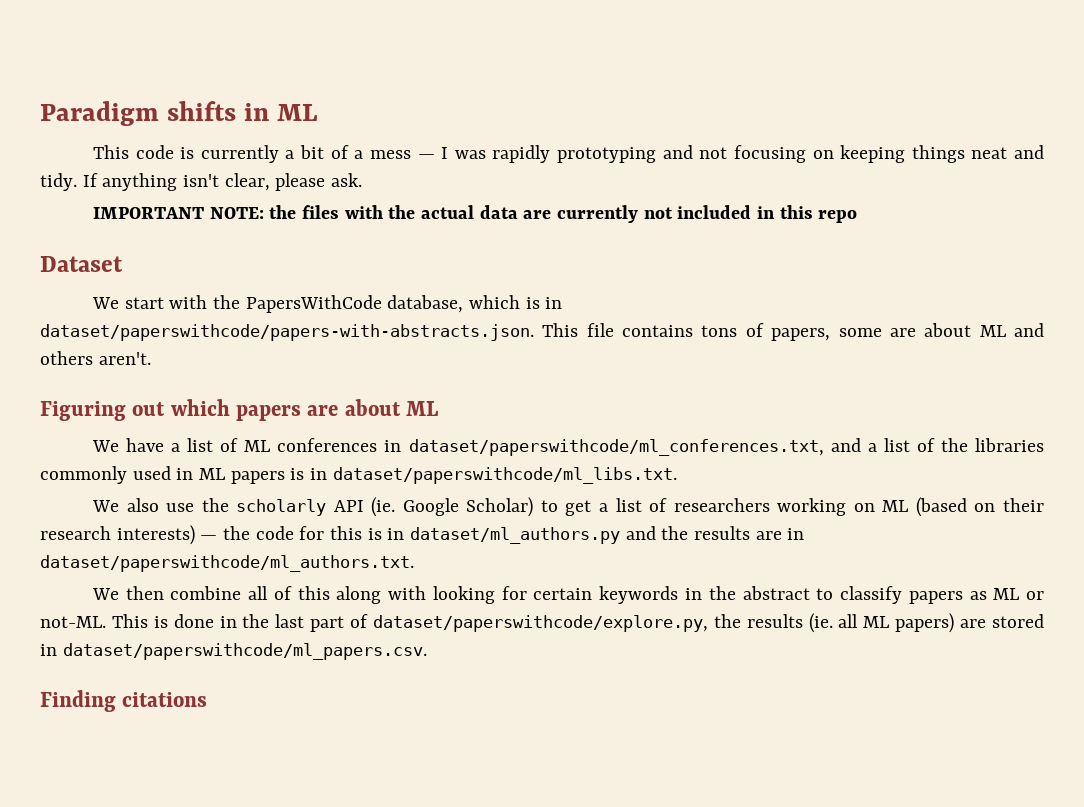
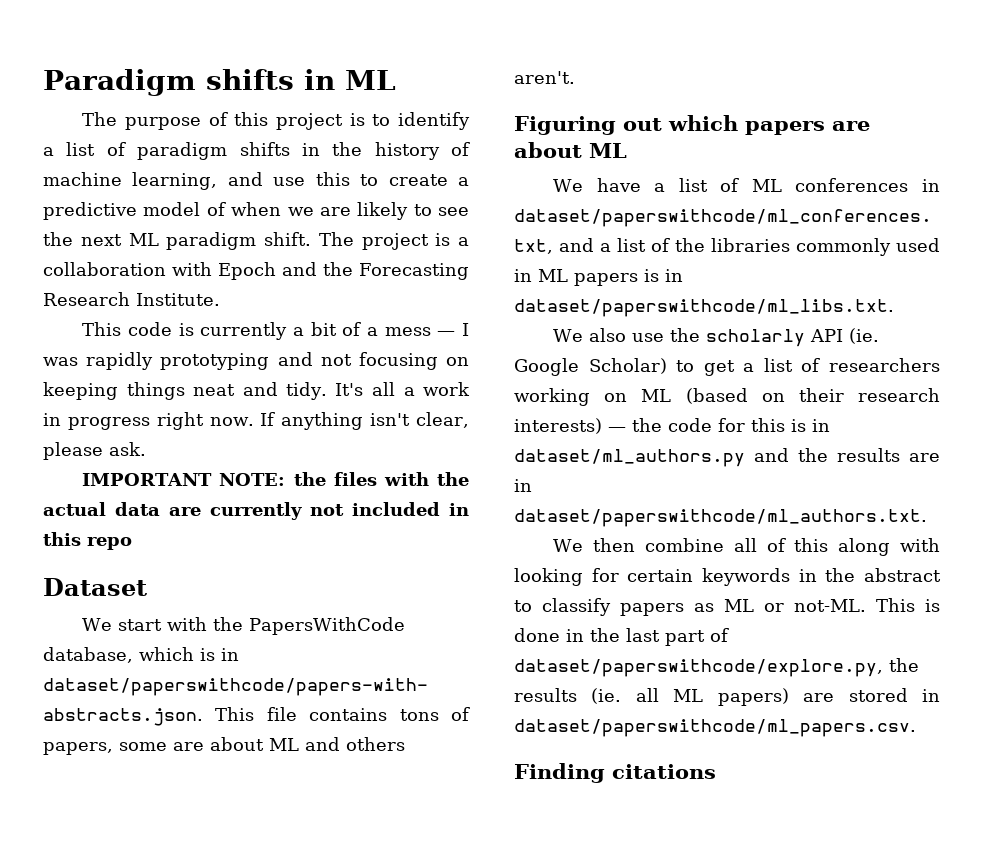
(317, 112) none -> [82,112,470,130] [43,142,470,160] [43,172,470,190] [43,202,469,220] [43,232,469,250] [43,262,470,280] [43,292,220,306] // The purpose of this project is to identify a list of paradigm shifts in the history of machine learning, and use this to create a predictive model of when we are likely to see the next ML paradigm shift. The project is a collaboration with Epoch and the Forecasting Research Institute.
(77, 182) none -> [335,382,470,396] [43,412,254,430] It's all a work in progress right now.

